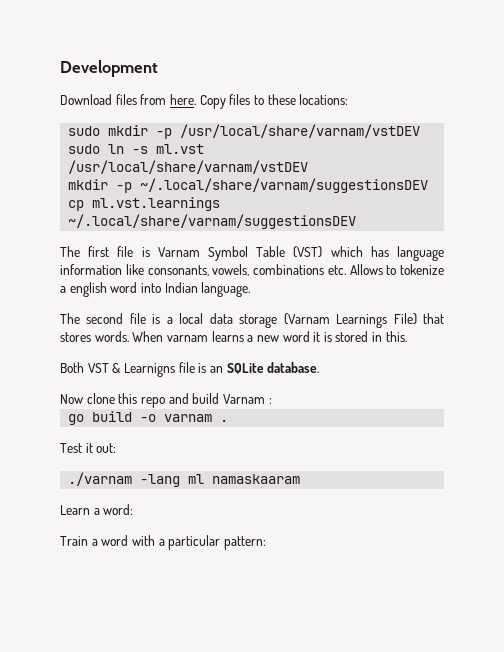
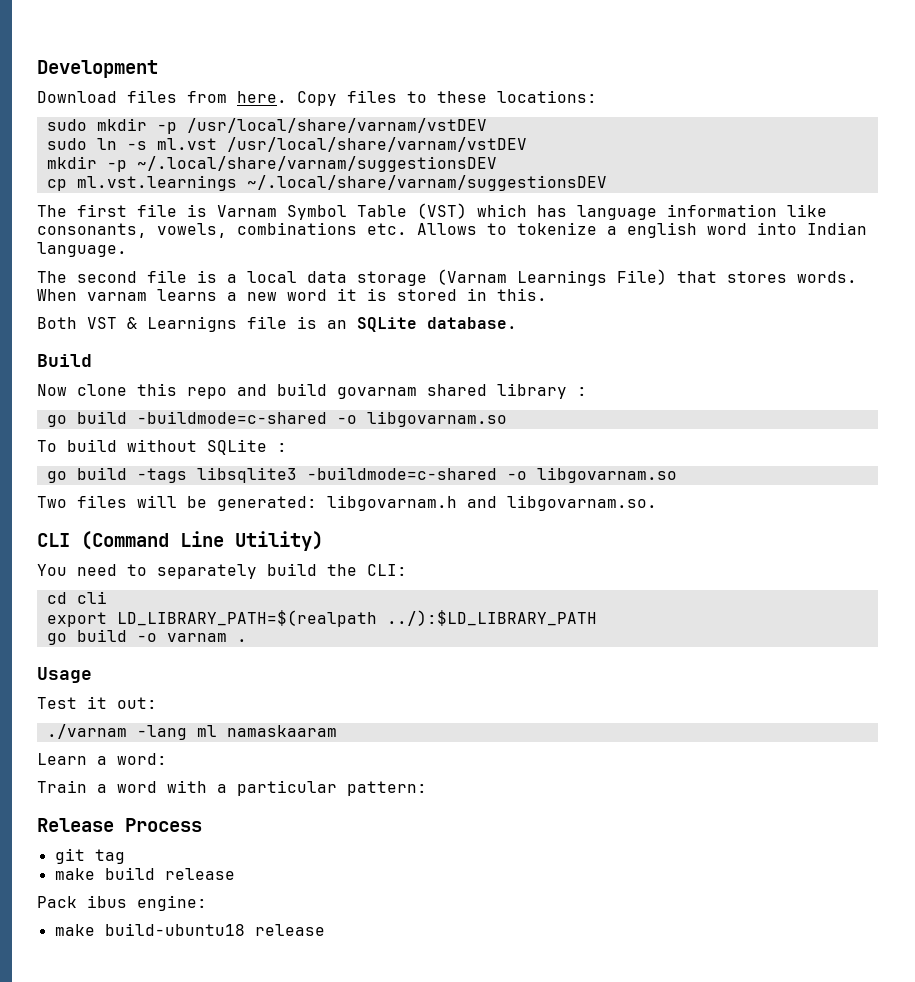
(320, 367) none -> [37,354,92,367] // Build
[222,394,272,404] Varnam : -> [337,383,587,399] [46,411,507,427] [37,439,287,455] [46,467,677,483] [37,495,657,511] [37,531,323,551] [37,563,407,579] [46,591,107,604] [46,610,597,627] govarnam shared library : // go build -buildmode=c-shared -o libgovarnam.so // To build without SQLite : // go build -tags libsqlite3 -buildmode=c-shared -o libgovarnam.so // Two files will be generated: libgovarnam.h and libgovarnam.so. // CLI (Command Line Utility) // You need to separately build the CLI: // cd cli // export LD_LIBRARY_PATH=$(realpath ../):$LD_LIBRARY_PATH
(229, 420) none -> [37,667,92,683] // Usage
(266, 543) none -> [37,818,202,832] [54,848,125,864] [54,867,235,880] [37,895,207,911] [54,923,325,936] // Release Process // git tag // make build release // Pack ibus engine: // make build-ubuntu18 release

